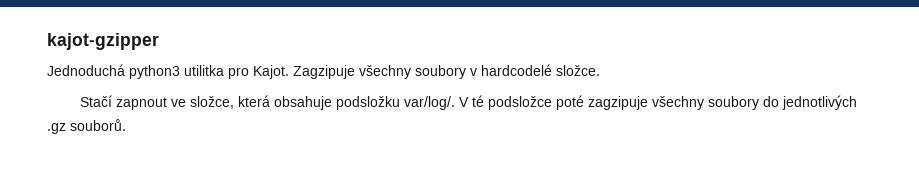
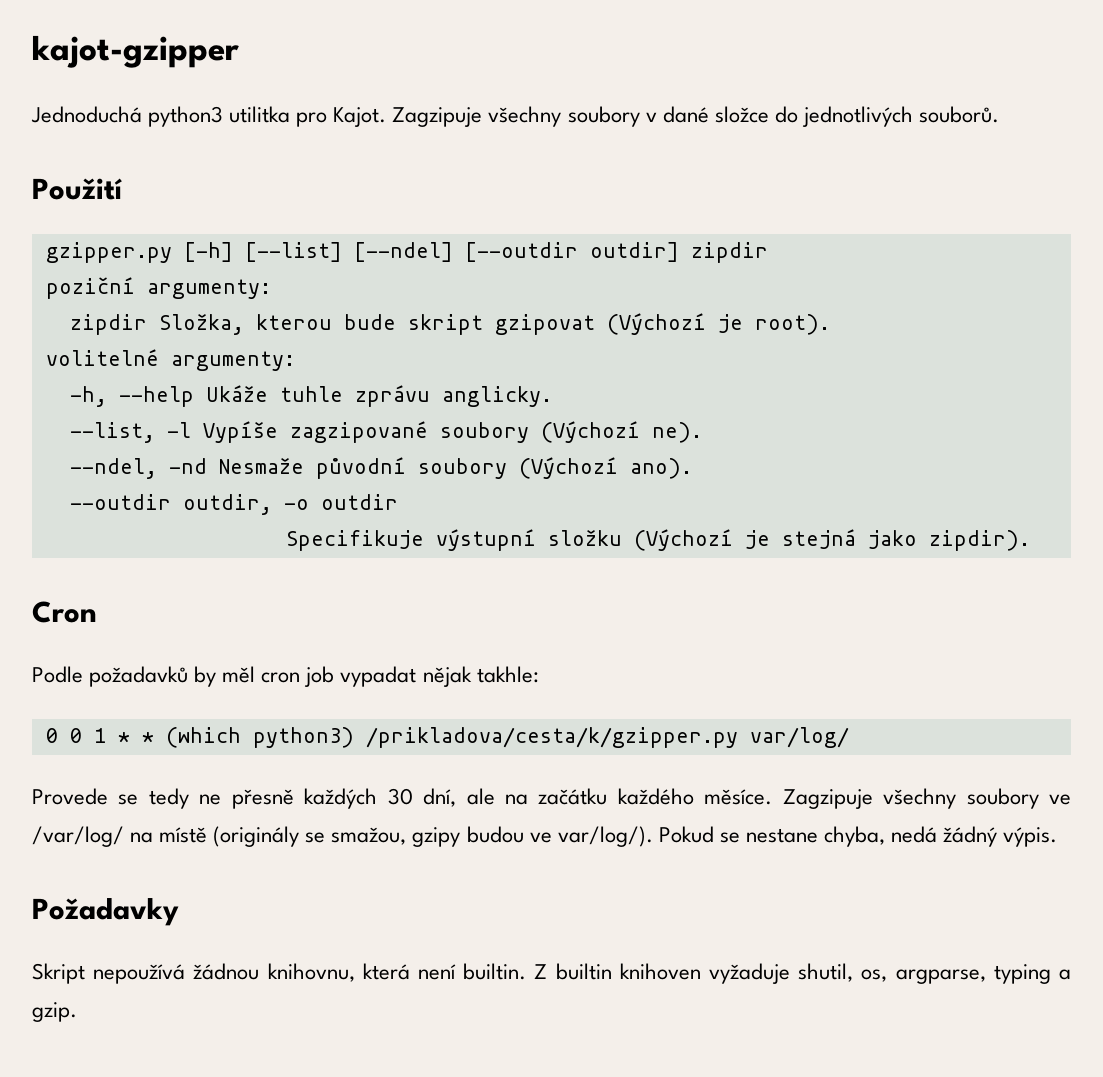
[481,64,600,76] [80,95,858,110] [47,119,126,134] hardcodelé složce. // Stačí zapnout ve složce, která obsahuje podsložku var/log/. V té podsložce poté zagzipuje všechny soubory do jednotlivých .gz souborů. -> [662,106,999,127] [32,178,122,200] [45,242,768,263] [45,277,271,299] [69,313,830,335] [45,349,295,371] [69,385,552,407] [69,421,702,443] [69,457,692,479] [69,494,398,515] [285,529,1030,551] [32,601,97,623] [32,666,539,687] [45,727,849,748] [32,788,1071,809] [32,826,1058,847] [32,898,179,926] [32,963,1072,984] [32,1002,77,1022] dané složce do jednotlivých souborů. // Použití // gzipper.py [-h] [--list] [--ndel] [--outdir outdir] zipdir // poziční argumenty: // zipdir Složka, kterou bude skript gzipovat (Výchozí je root). // volitelné argumenty: // -h, --help Ukáže tuhle zprávu anglicky. // --list, -l Vypíše zagzipované soubory (Výchozí ne). // --ndel, -nd Nesmaže původní soubory (Výchozí ano). // --outdir outdir, -o outdir // Specifikuje výstupní složku (Výchozí je stejná jako zipdir). // Cron // Podle požadavků by měl cron job vypadat nějak takhle: // 0 0 1 * * (which python3) /prikladova/cesta/k/gzipper.py var/log/ // Provede se tedy ne přesně každých 30 dní, ale na začátku každého měsíce. Zagzipuje všechny soubory ve /var/log/ na místě (originály se smažou, gzipy budou ve var/log/). Pokud se nestane chyba, nedá žádný výpis. // Požadavky // Skript nepoužívá žádnou knihovnu, která není builtin. Z builtin knihoven vyžaduje shutil, os, argparse, typing a gzip.

